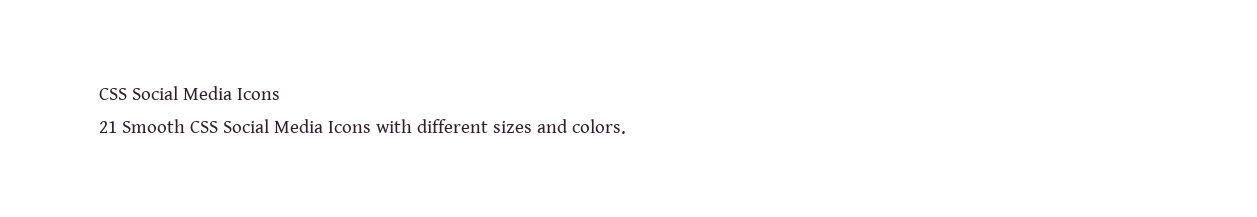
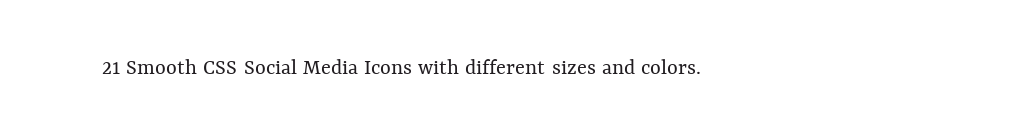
[99,86,280,100] CSS Social Media Icons // -> (102, 68) none

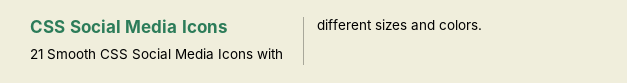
(102, 68) none -> [30,19,228,33] CSS Social Media Icons //

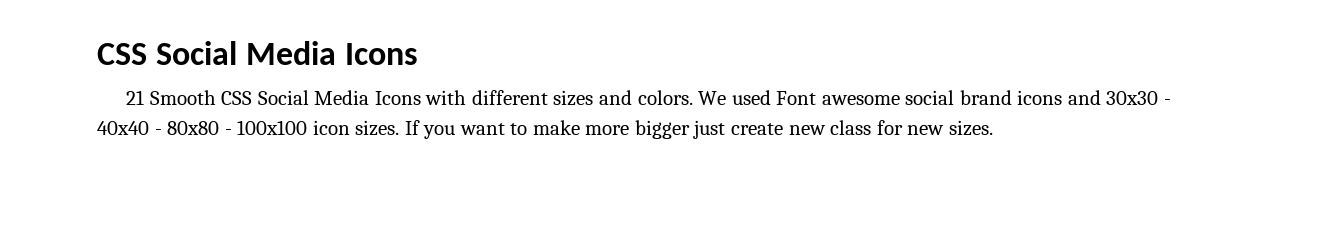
(482, 25) none -> [698,90,1171,105] [97,120,993,139] We used Font awesome social brand icons and 30x30 - 40x40 - 80x80 - 100x100 icon sizes. If you want to make more bigger just create new class for new sizes.

